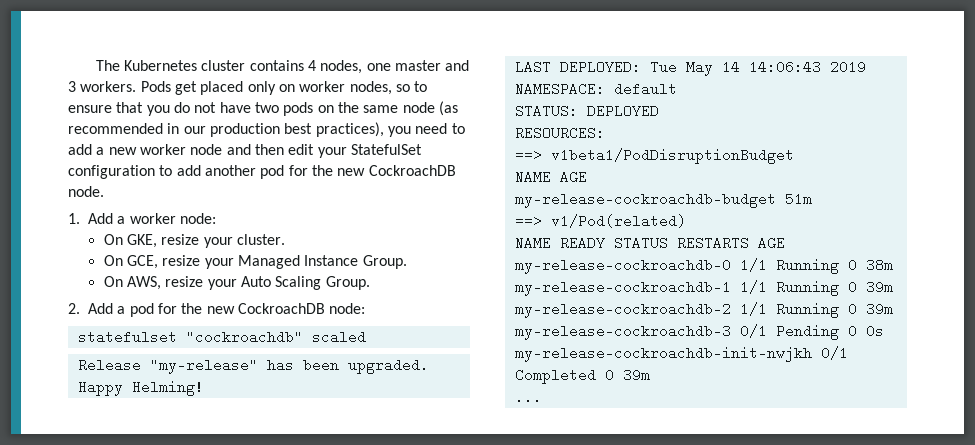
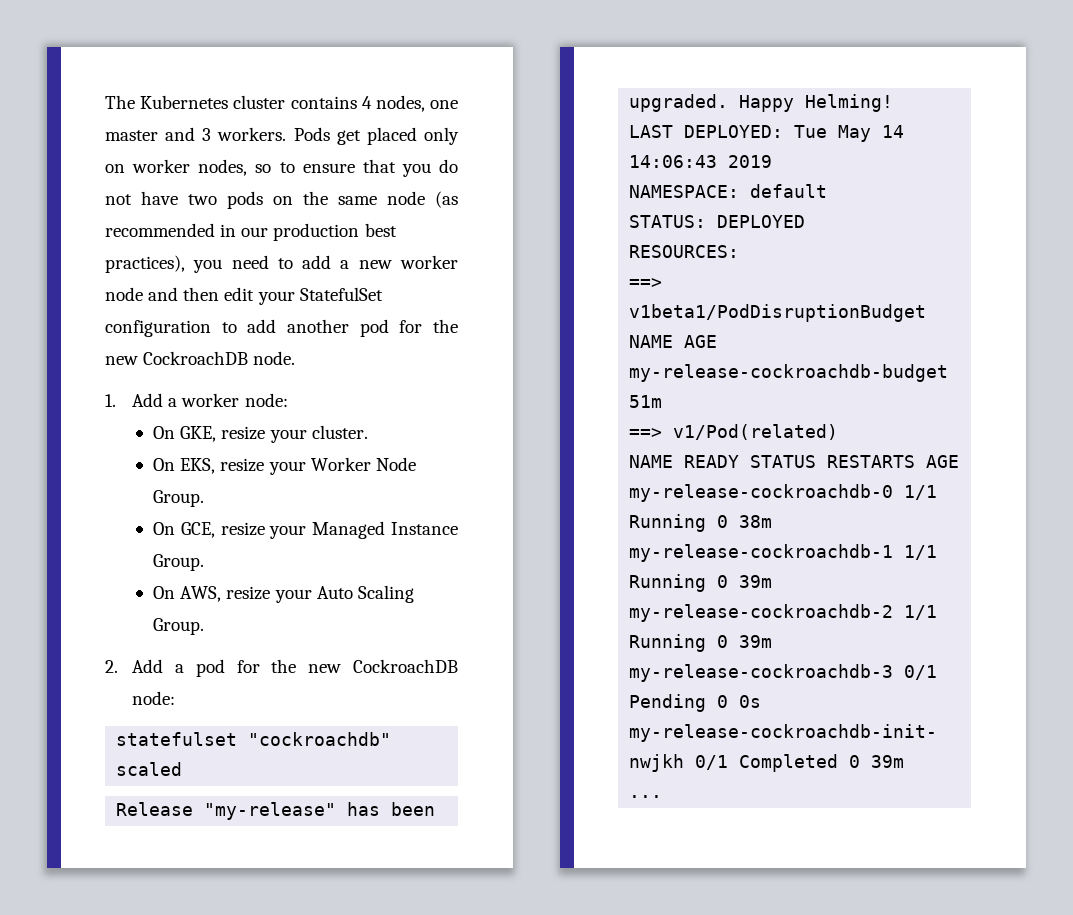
(286, 239) none -> [153,457,416,475] [153,490,205,507] // On EKS, resize your Worker Node Group.

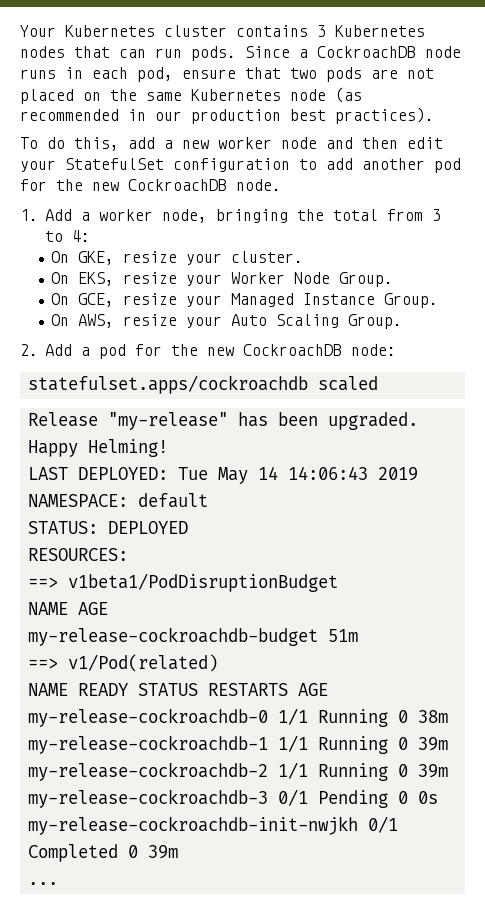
[105,95,135,109] The -> [20,25,56,37] Your
[361,95,459,112] [105,127,459,145] [105,159,458,177] [105,191,263,209] 4 nodes, one master and 3 workers. Pods get placed only on worker nodes, so to ensure that you do not have two pods -> [317,25,425,37] [20,46,461,61] [20,67,434,82] [20,89,74,104] 3 Kubernetes nodes that can run pods. Since a CockroachDB node runs in each pod, ensure that two pods are not placed
(377, 200) none -> [191,89,281,101] Kubernetes
[105,255,293,273] practices), you need to -> [335,107,434,124] [20,137,119,151] practices). // To do this,
[244,393,288,407] node: -> [161,209,441,223] [44,230,90,242] node, bringing the total from 3 to 4:
[116,732,392,746] statefulset "cockroachdb" -> [27,375,308,394] statefulset.apps/cockroachdb

